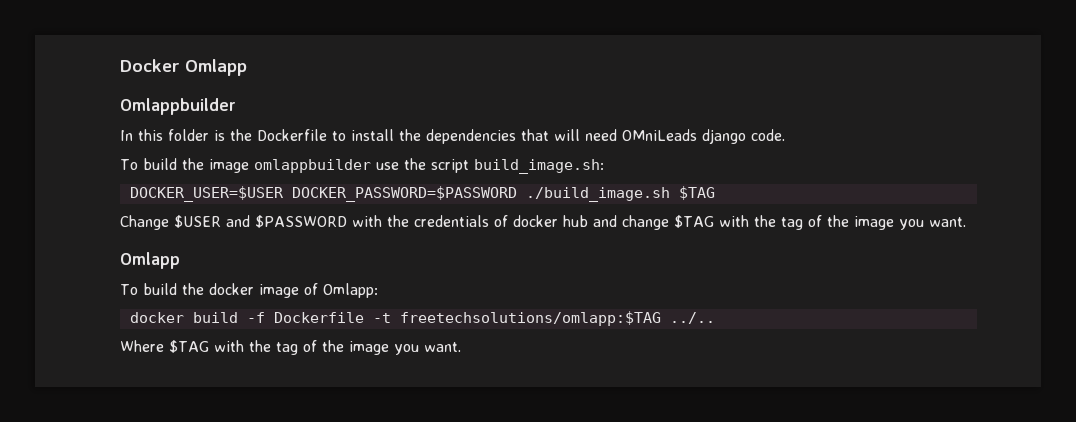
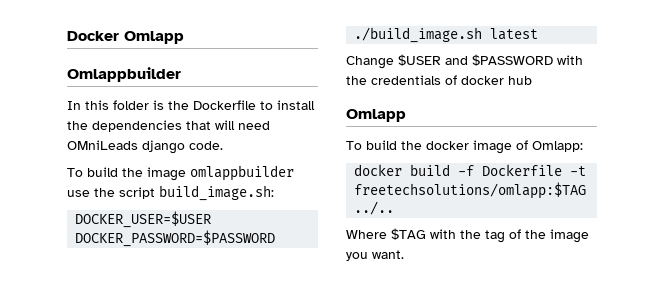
[678,186,715,200] $TAG -> [490,28,539,40] latest
[593,215,966,230] and change $TAG with the tag of the image you want. -> (532, 80) none

